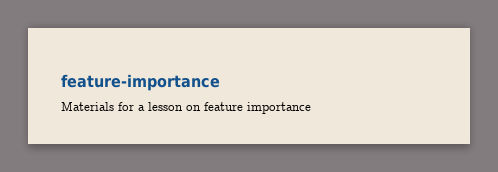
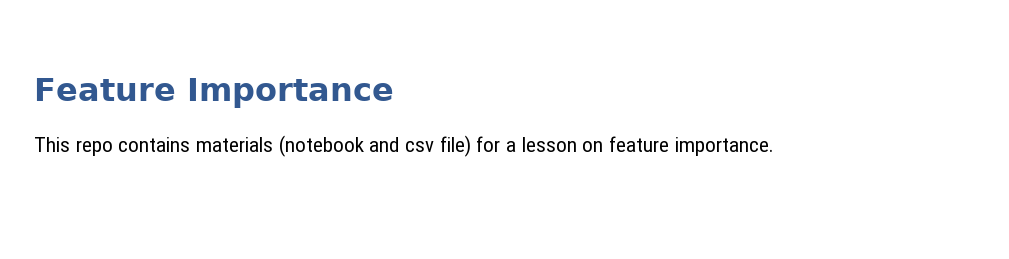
[61,74,220,91] [61,101,114,111] feature-importance // Materials -> [34,78,394,108] [34,135,471,157] Feature Importance // This repo contains materials (notebook and csv file)
[247,102,311,114] importance -> [674,137,774,156] importance.

